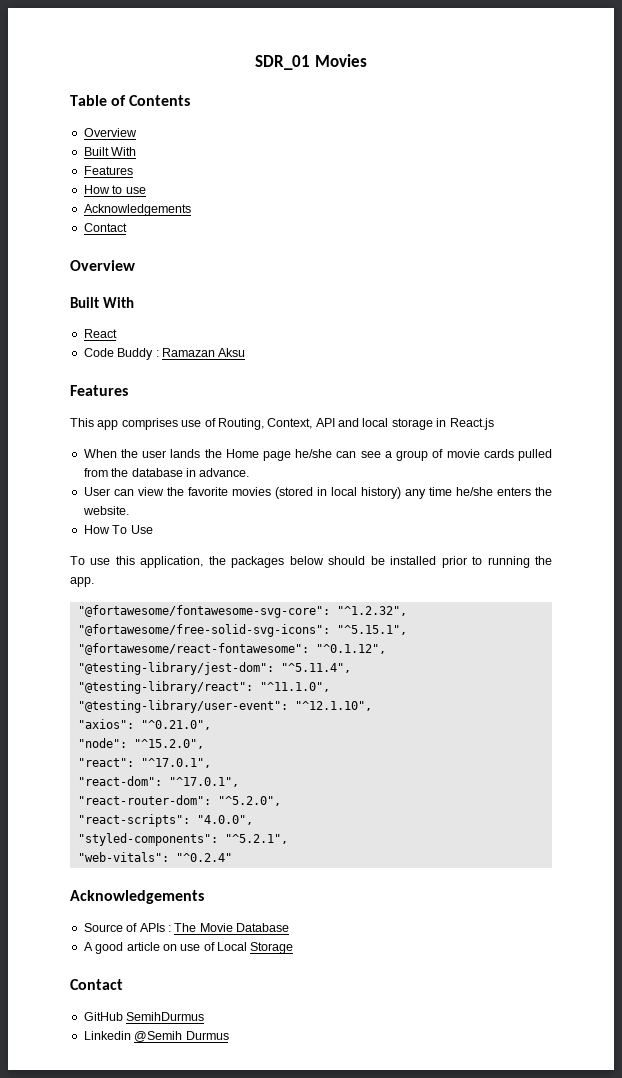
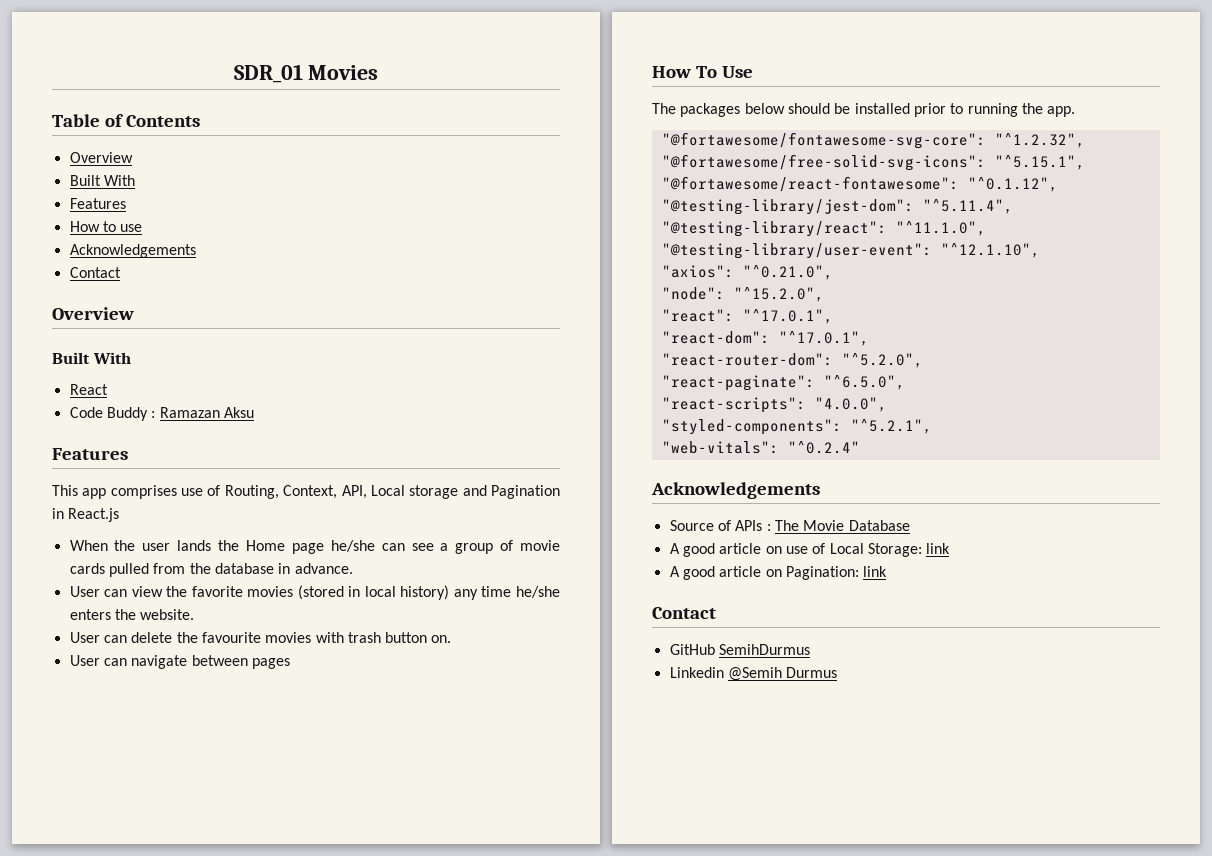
[315,418,433,430] API and local storage -> [341,485,561,499] API, Local storage and Pagination
[83,525,153,534] [70,556,226,568] How To Use // To use this application, the -> [69,632,452,643] [69,655,290,669] [652,66,754,78] [652,103,676,114] User can delete the favourite movies with trash button on. // User can navigate between pages // How To Use // The
(281, 801) none -> [661,375,905,391] // "react-paginate": "^6.5.0",
[250,942,294,954] Storage -> [867,543,951,557] [669,566,888,580] Storage: link // A good article on Pagination: link

